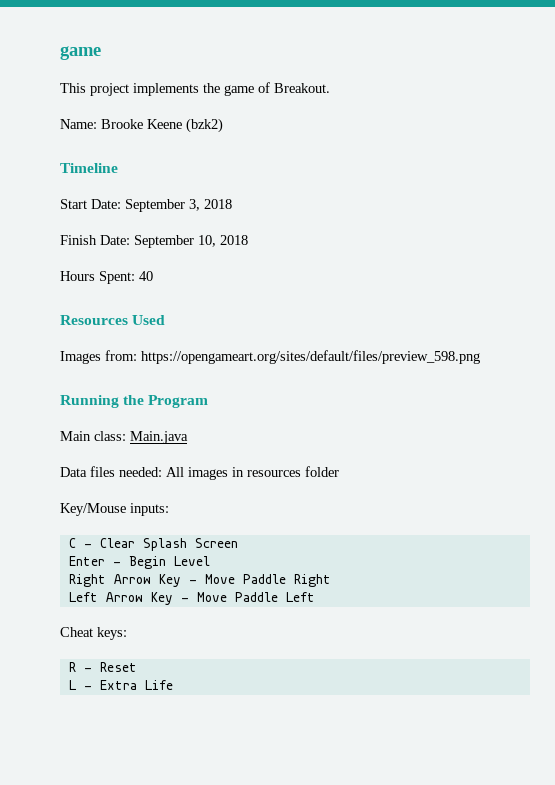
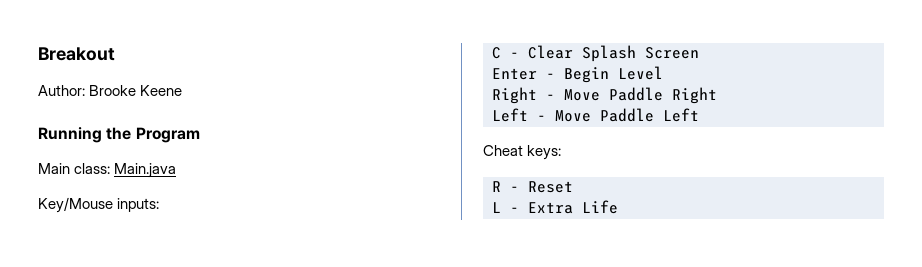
[60,46,101,60] [60,82,330,96] [60,118,223,133] [60,163,118,173] [60,199,232,212] [60,235,248,248] [60,271,153,284] [60,315,166,325] [60,350,480,364] game // This project implements the game of Breakout. // Name: Brooke Keene (bzk2) // Timeline // Start Date: September 3, 2018 // Finish Date: September 10, 2018 // Hours Spent: 40 // Resources Used // Images from: https://opengameart.org/sites/default/files/preview_598.png -> [38,47,115,61] [38,85,183,96] Breakout // Author: Brooke Keene
[60,466,339,480] // Data files needed: All images in resources folder -> (177, 170) none
[113,574,181,587] Arrow Key -> (537, 95) none
[105,592,173,605] Arrow Key -> (528, 115) none

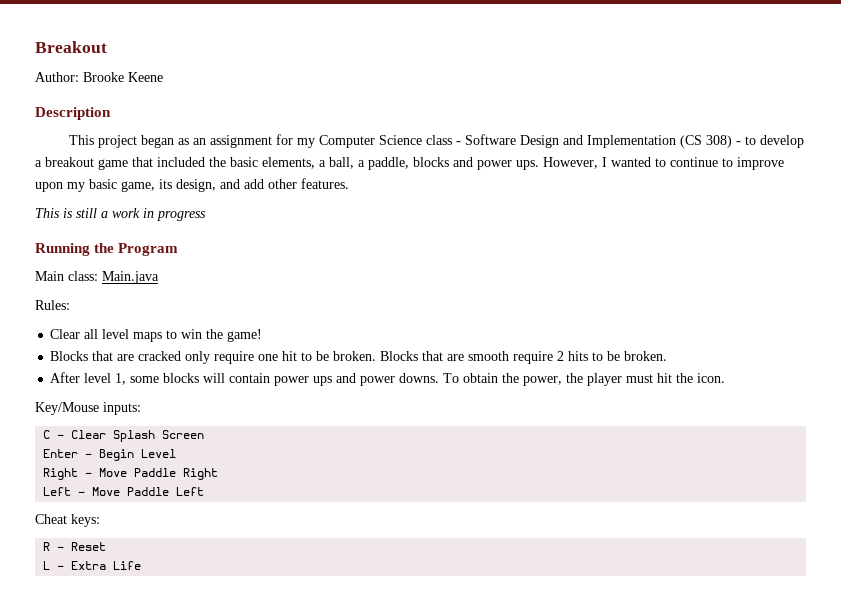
(183, 90) none -> [35,107,111,120] [68,134,804,148] [35,157,784,170] [35,178,349,192] [35,208,206,221] // Description // This project began as an assignment for my Computer Science class - Software Design and Implementation (CS 308) - to develop a breakout game that included the basic elements, a ball, a paddle, blocks and power ups. However, I wanted to continue to improve upon my basic game, its design, and add other features. // This is still a work in progress
(177, 170) none -> [35,300,70,310] [50,329,263,342] [50,351,668,364] [50,372,726,386] // Rules: // Clear all level maps to win the game! // Blocks that are cracked only require one hit to be broken. Blocks that are smooth require 2 hits to be broken. // After level 1, some blocks will contain power ups and power downs. To obtain the power, the player must hit the icon.

